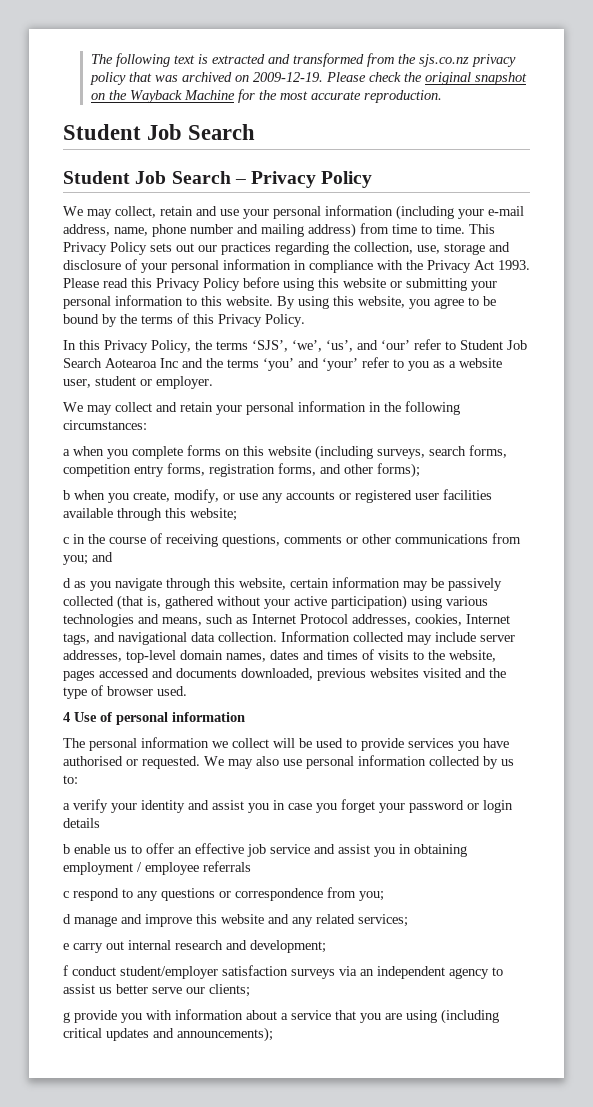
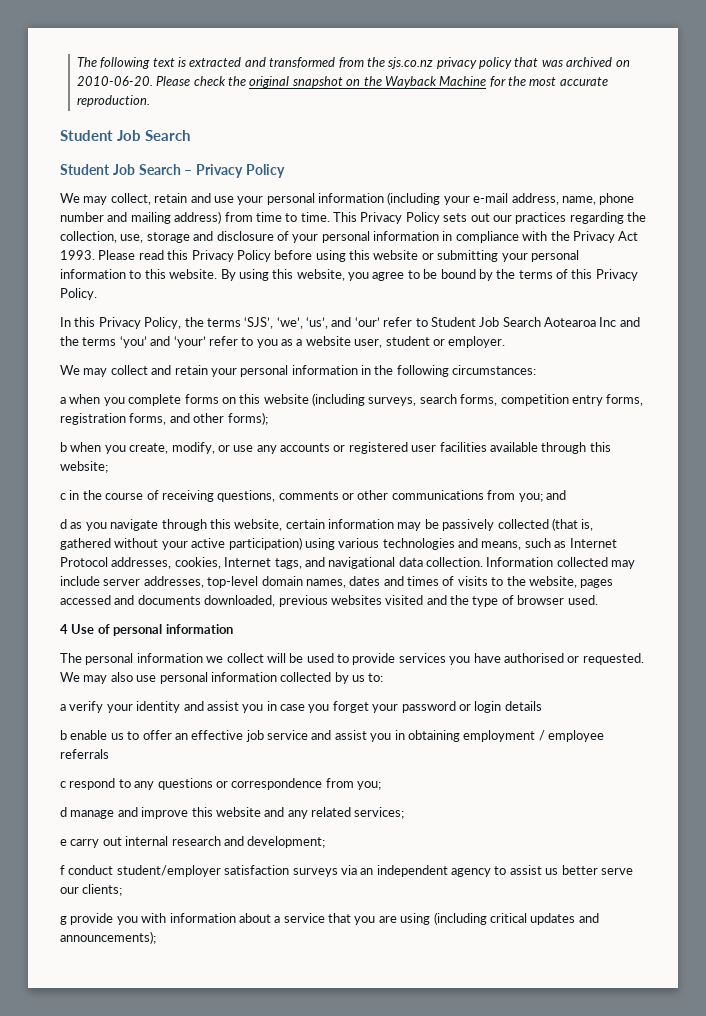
[252,72,323,82] 2009-12-19. -> [76,76,153,86] 2010-06-20.

